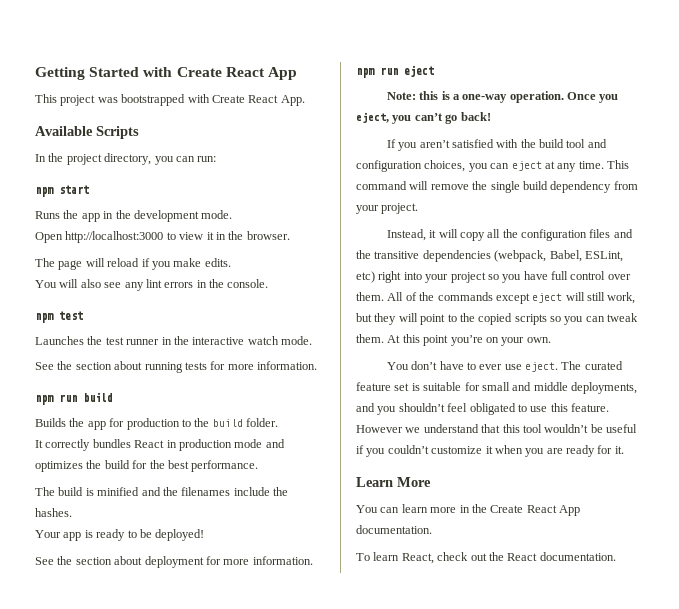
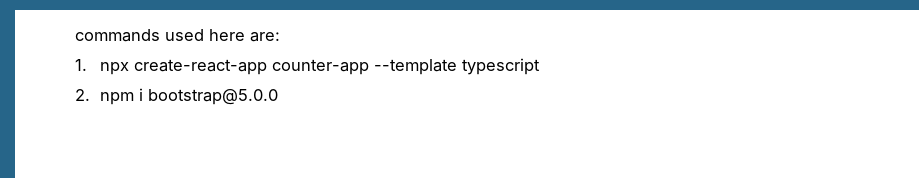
[35,67,297,80] [35,94,305,106] [35,126,139,139] [35,153,217,165] [35,185,89,197] [35,210,233,222] [35,231,290,243] [35,258,231,270] [35,279,269,291] [35,311,83,323] [35,336,312,345] [35,361,317,373] [35,392,113,405] [35,418,278,430] [35,439,285,451] [35,460,259,472] [35,487,288,496] [35,508,72,517] [35,529,205,541] [35,556,313,568] [356,65,434,78] [386,91,619,103] [356,112,491,124] [386,139,607,151] [356,160,629,172] [356,181,638,193] [356,203,419,214] [386,229,633,241] [356,250,623,262] [356,271,631,283] [356,292,636,304] [356,313,639,325] [356,334,551,346] [386,361,623,372] [356,382,637,394] [356,403,609,415] [356,424,637,433] [356,445,624,457] [356,477,431,487] [356,504,580,516] [356,525,432,534] [356,552,616,564] Getting Started with Create React App // This project was bootstrapped with Create React App. // Available Scripts // In the project directory, you can run: // npm start // Runs the app in the development mode. // Open http://localhost:3000 to view it in the browser. // The page will reload if you make edits. // You will also see any lint errors in the console. // npm test // Launches the test runner in the interactive watch mode. // See the section about running tests for more information. // npm run build // Builds the app for production to the build folder. // It correctly bundles React in production mode and optimizes the build for the best performance. // The build is minified and the filenames include the hashes. // Your app is ready to be deployed! // See the section about deployment for more information. // npm run eject // Note: this is a one-way operation. Once you eject, you can’t go back! // If you aren’t satisfied with the build tool and configuration choices, you can eject at any time. This command will remove the single build dependency from your project. // Instead, it will copy all the configuration files and the transitive dependencies (webpack, Babel, ESLint, etc) right into your project so you have full control over them. All of the commands except eject will still work, but they will point to the copied scripts so you can tweak them. At this point you’re on your own. // You don’t have to ever use eject. The curated feature set is suitable for small and middle deployments, and you shouldn’t feel obligated to use this feature. However we understand that this tool wouldn’t be useful if you couldn’t customize it when you are ready for it. // Learn More // You can learn more in the Create React App documentation. // To learn React, check out the React documentation. -> [75,29,280,42] [75,58,541,75] [75,88,279,105] commands used here are: // 1. npx create-react-app counter-app --template typescript // 2. npm i bootstrap@5.0.0

